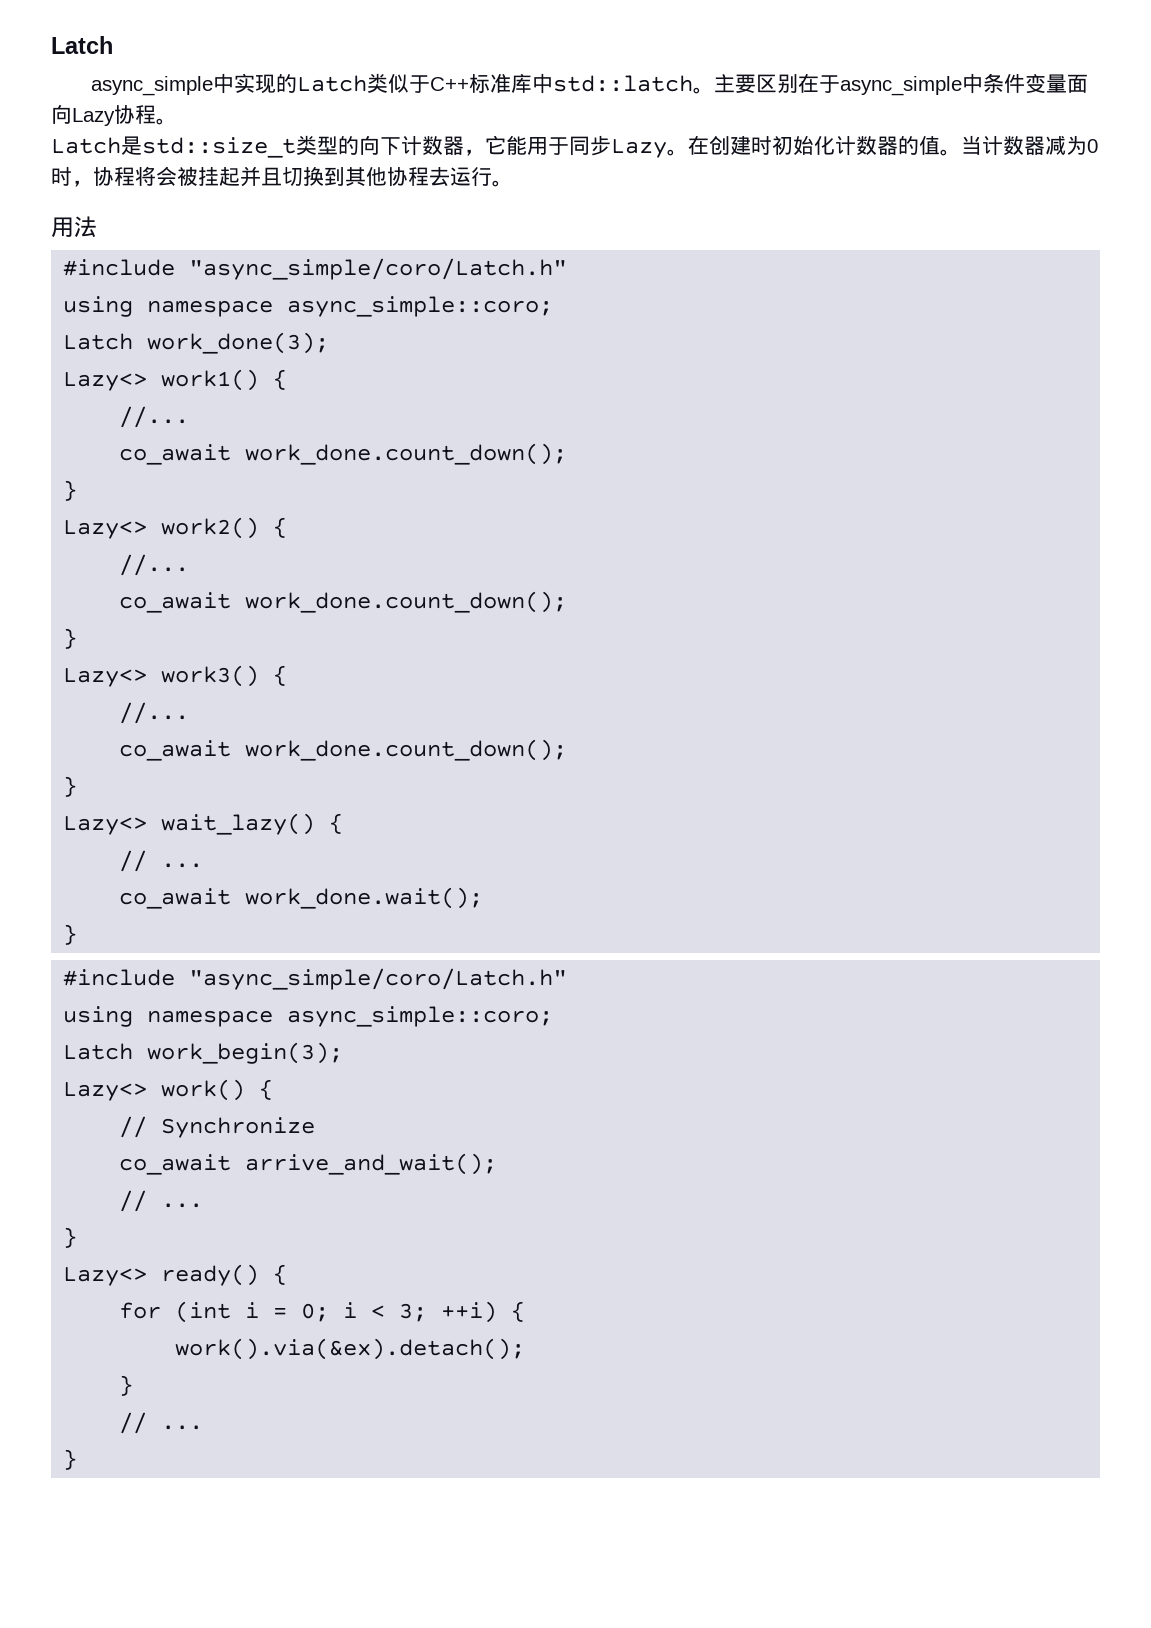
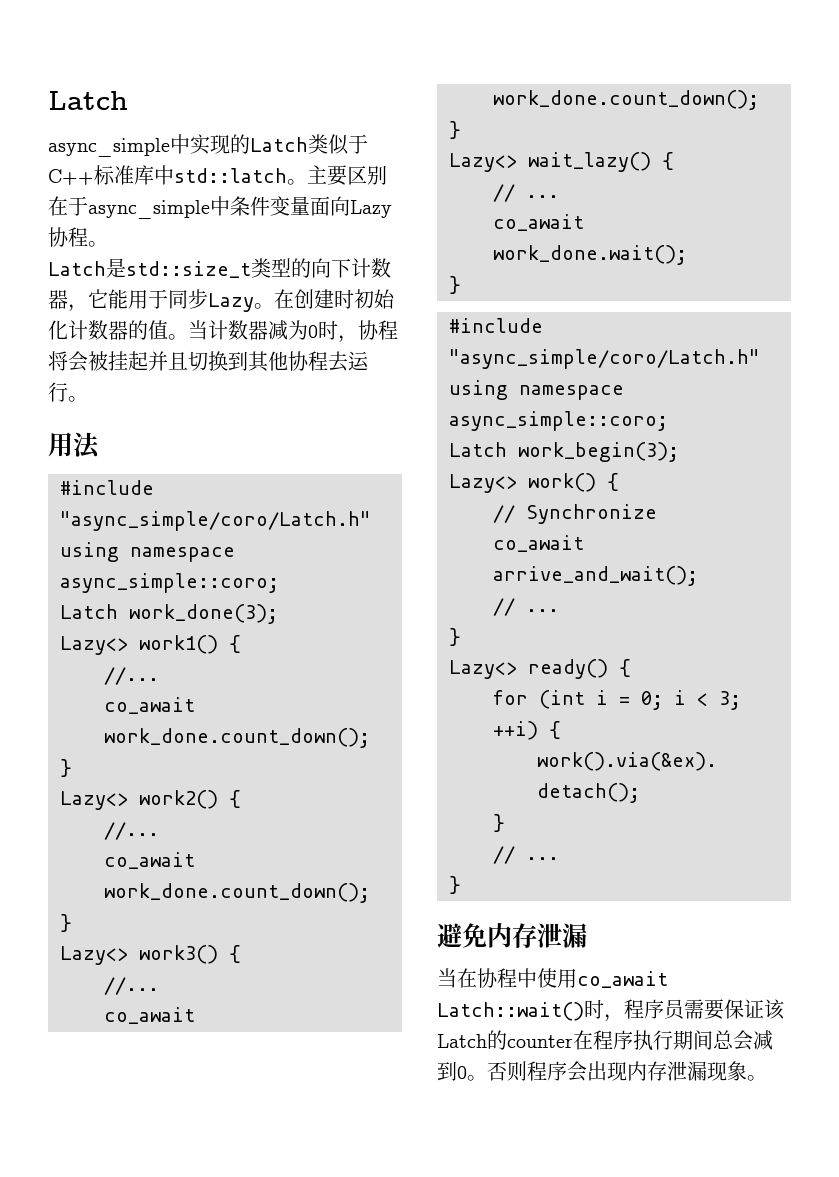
(78, 1459) none -> [437,923,587,948] [437,968,668,988] [437,999,785,1022] [437,1030,773,1051] [437,1061,767,1082] // 避免内存泄漏 // 当在协程中使用co_await Latch::wait()时，程序员需要保证该Latch的counter在程序执行期间总会减到0。否则程序会出现内存泄漏现象。

